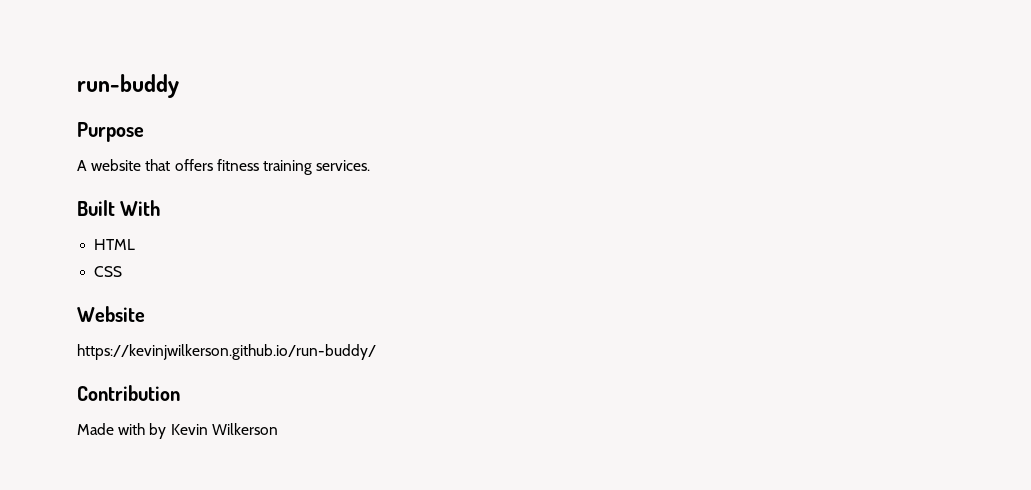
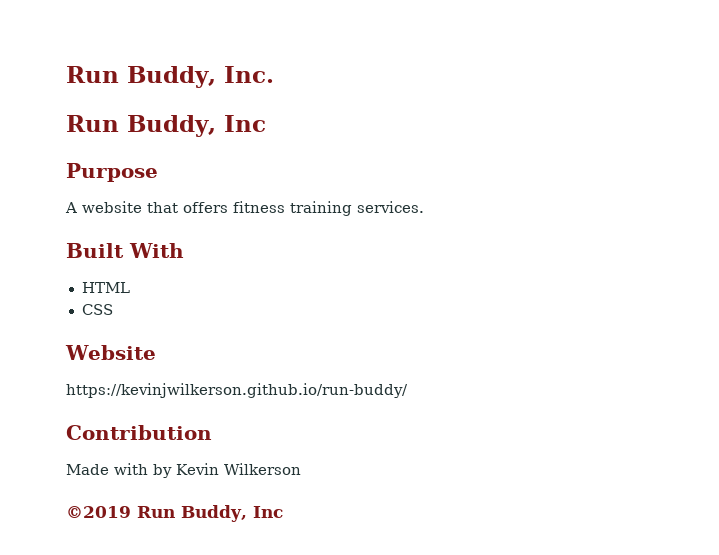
[77,74,179,98] run-buddy -> [66,66,274,88] [66,115,266,137] Run Buddy, Inc. // Run Buddy, Inc
(278, 429) none -> [66,505,283,522] // ©2019 Run Buddy, Inc

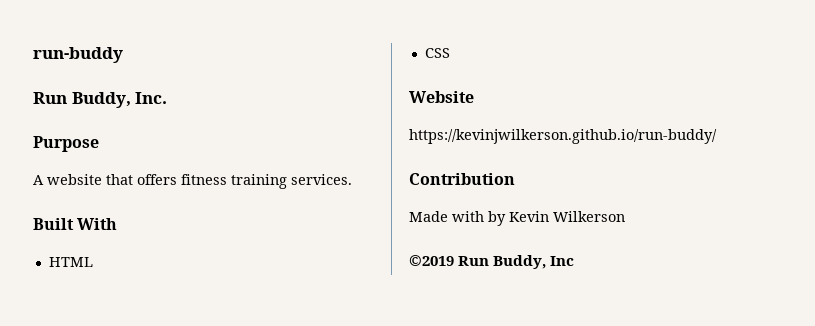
(66, 74) none -> [33,47,123,63] run-buddy //
[66,115,266,137] // Run Buddy, Inc -> (168, 98) none

